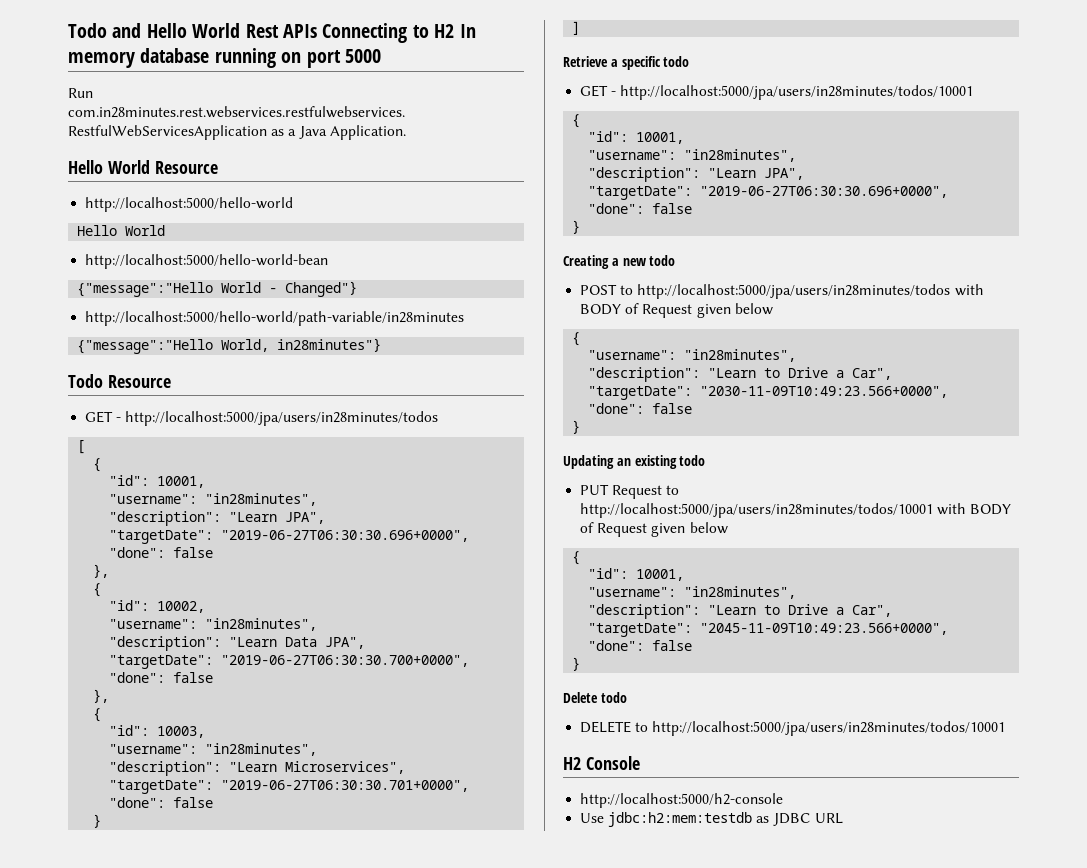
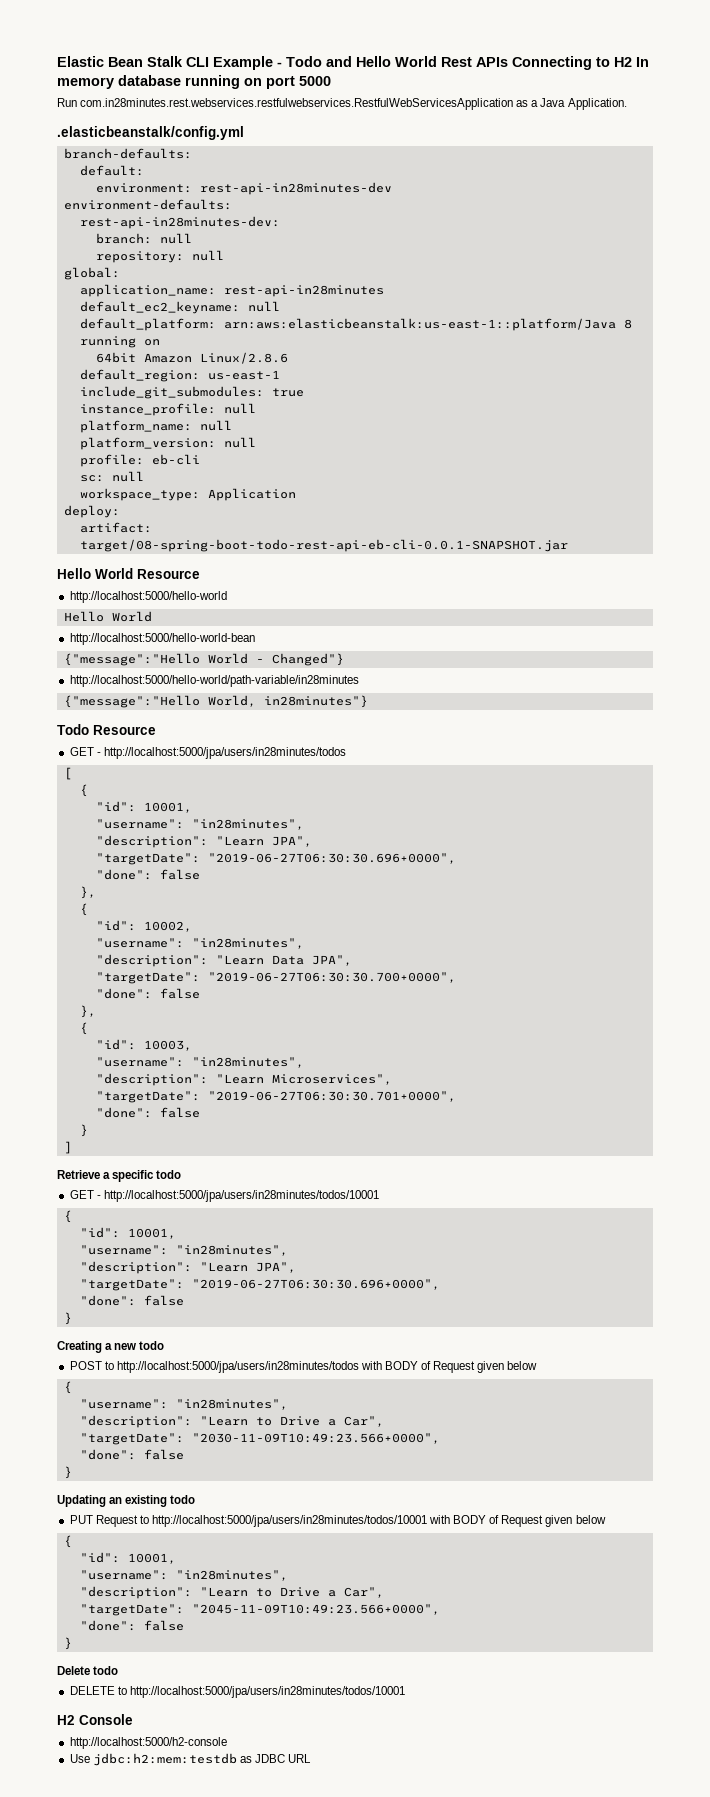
(68, 30) none -> [57,56,282,70] Elastic Bean Stalk CLI Example -
(406, 132) none -> [57,126,244,140] [63,148,192,159] [79,165,144,176] [95,182,392,195] [63,199,232,210] [79,216,280,229] [95,233,192,244] [95,250,224,263] [63,267,120,280] [79,284,384,297] [79,301,280,314] [79,318,632,331] [79,336,160,348] [95,352,288,364] [79,369,280,382] [79,386,304,399] [79,403,256,416] [79,420,232,433] [79,437,256,450] [79,454,200,467] [79,471,144,482] [79,488,296,501] [63,505,120,518] [79,522,152,533] [79,539,568,552] // .elasticbeanstalk/config.yml // branch-defaults: // default: // environment: rest-api-in28minutes-dev // environment-defaults: // rest-api-in28minutes-dev: // branch: null // repository: null // global: // application_name: rest-api-in28minutes // default_ec2_keyname: null // default_platform: arn:aws:elasticbeanstalk:us-east-1::platform/Java 8 running on // 64bit Amazon Linux/2.8.6 // default_region: us-east-1 // include_git_submodules: true // instance_profile: null // platform_name: null // platform_version: null // profile: eb-cli // sc: null // workspace_type: Application // deploy: // artifact: target/08-spring-boot-todo-rest-api-eb-cli-0.0.1-SNAPSHOT.jar

